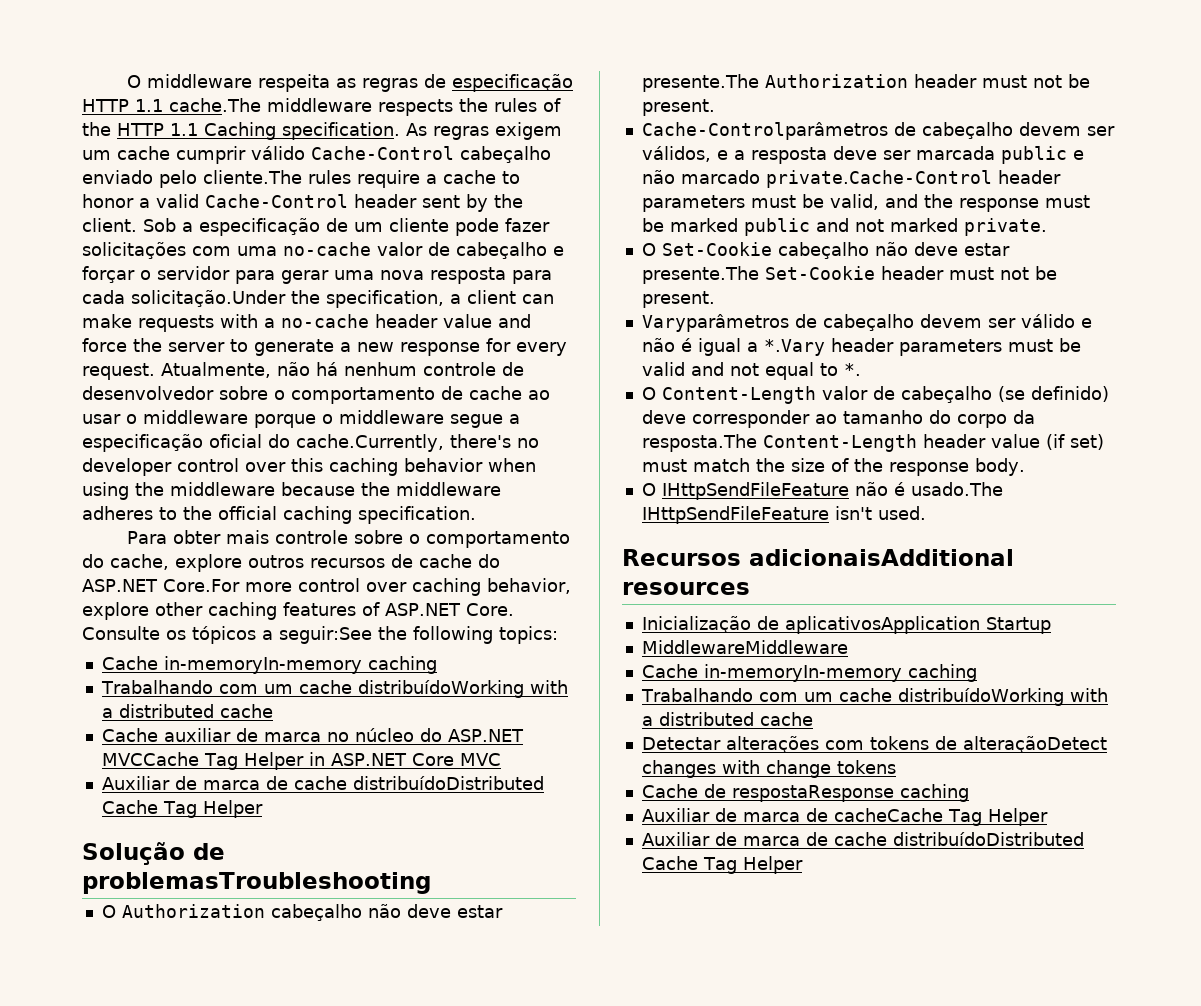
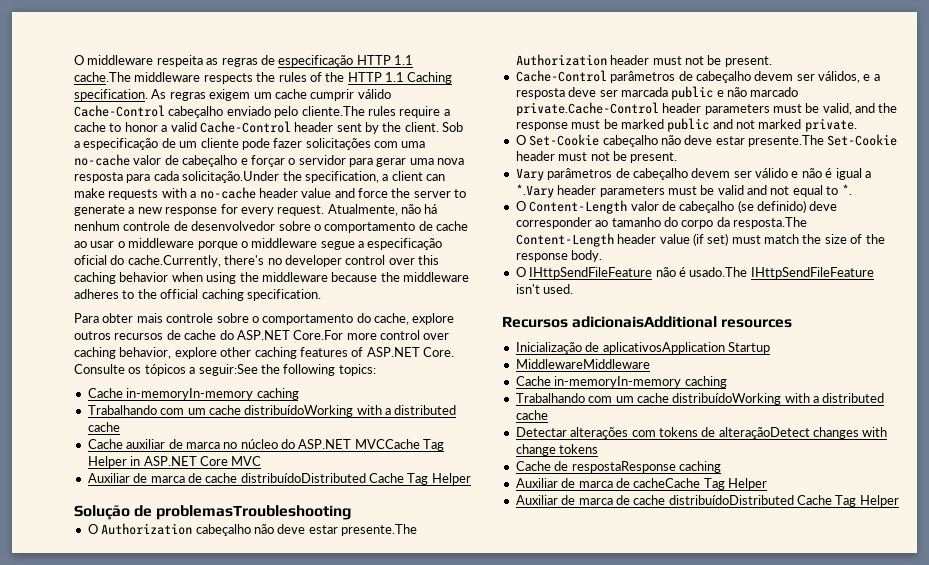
[641,122,888,140] Cache-Controlparâmetros -> [515,70,676,83] Cache-Control parâmetros
[641,314,789,332] Varyparâmetros -> [515,168,613,181] Vary parâmetros

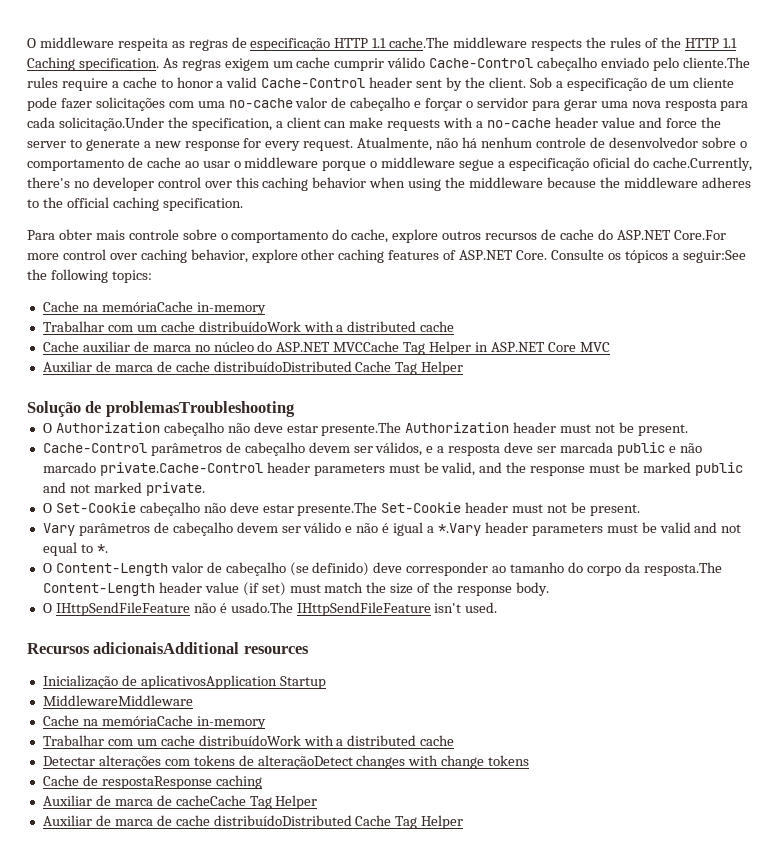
[126,388,299,400] [87,405,354,417] in-memoryIn-memory caching // Trabalhando com um cache distribuídoWorking -> [82,301,266,315] [42,321,301,332] na memóriaCache in-memory // Trabalhar com um cache distribuídoWork
[554,376,727,388] [515,393,782,405] in-memoryIn-memory caching // Trabalhando com um cache distribuídoWorking -> [82,715,266,729] [42,735,301,746] na memóriaCache in-memory // Trabalhar com um cache distribuídoWork

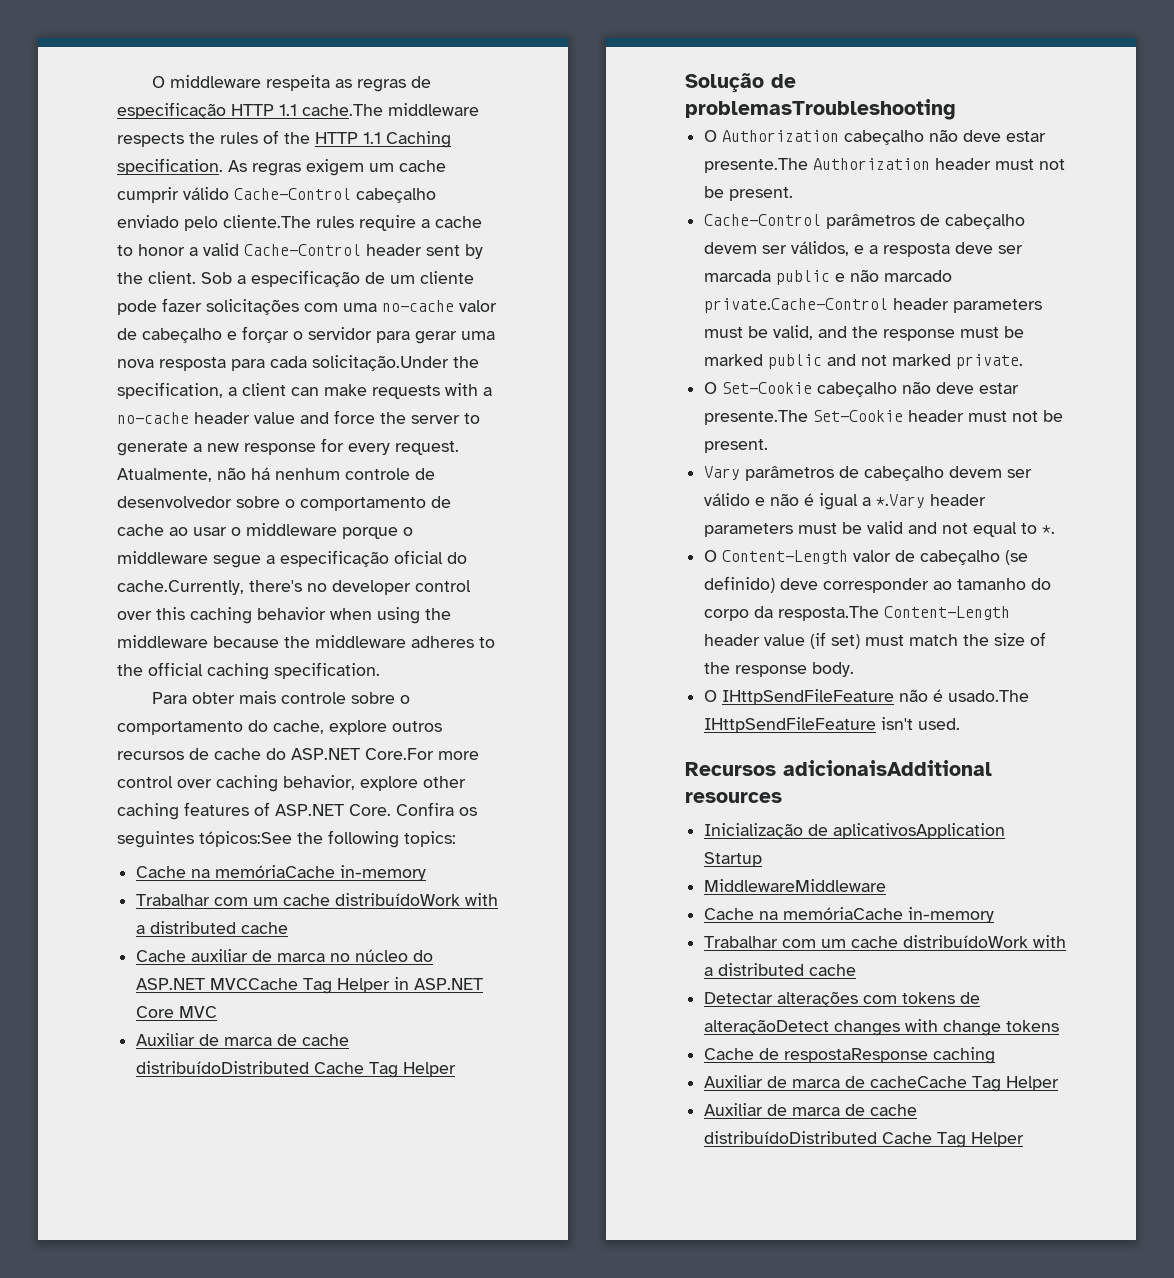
[550,249,746,263] Consulte os tópicos a seguir:See -> [396,802,477,816] [117,831,292,848] Confira os seguintes tópicos:See

